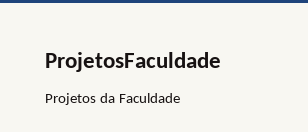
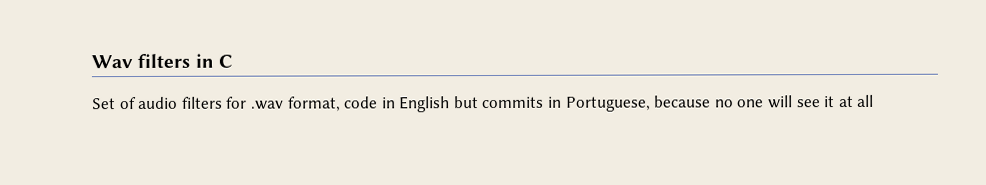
[45,52,221,72] [45,93,180,105] ProjetosFaculdade // Projetos da Faculdade -> [91,53,233,69] [92,94,875,113] Wav filters in C // Set of audio filters for .wav format, code in English but commits in Portuguese, because no one will see it at all

